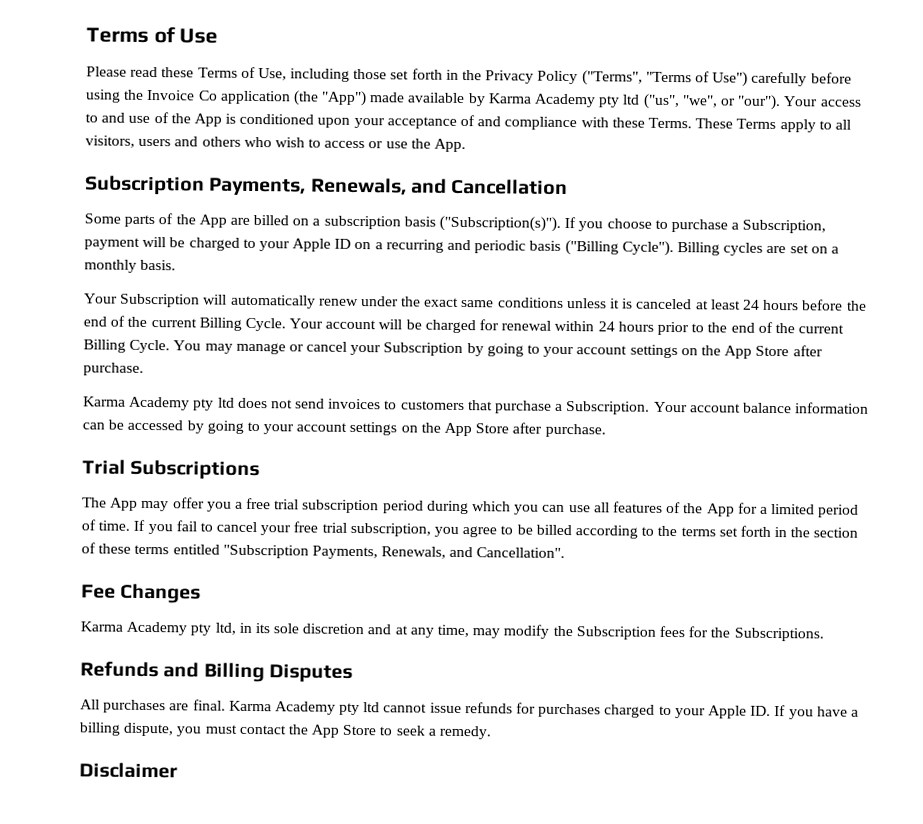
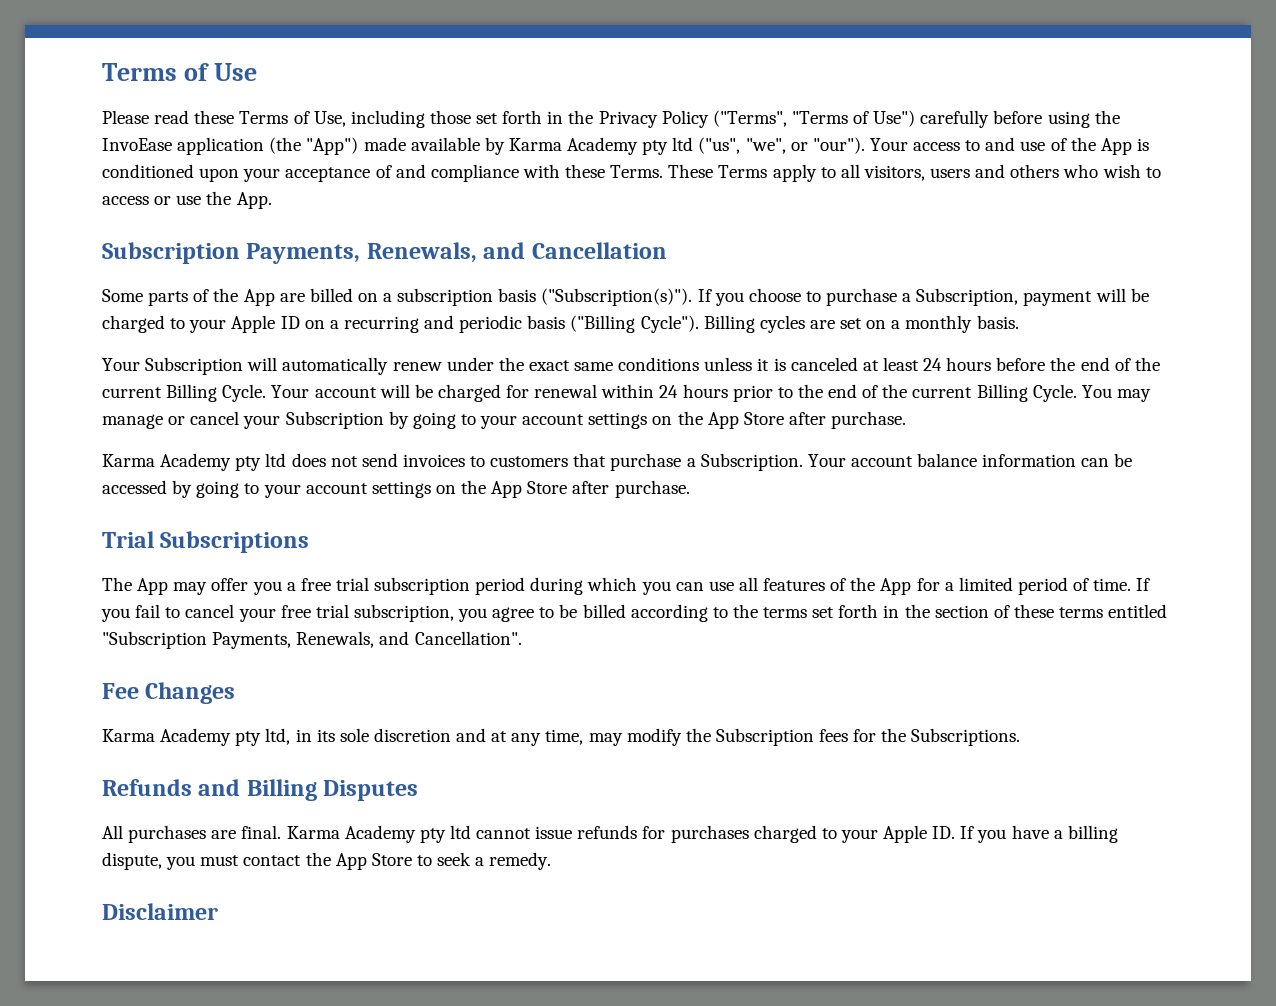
[146,89,218,101] Invoice Co -> [102,138,172,151] InvoEase

